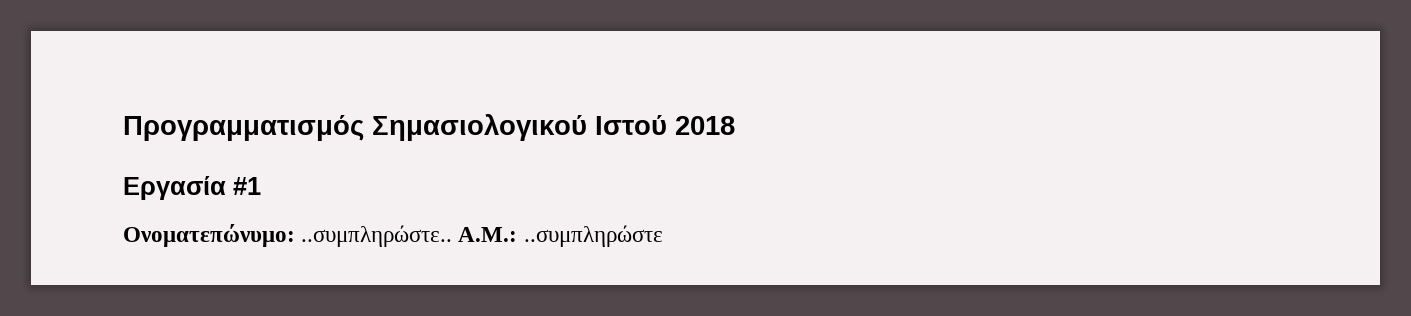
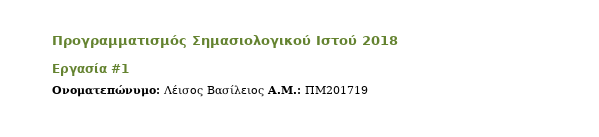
[301,225,663,247] ..συμπληρώστε.. Α.Μ.: ..συμπληρώστε -> [163,85,368,97] Λέισος Βασίλειος Α.Μ.: ΠΜ201719

